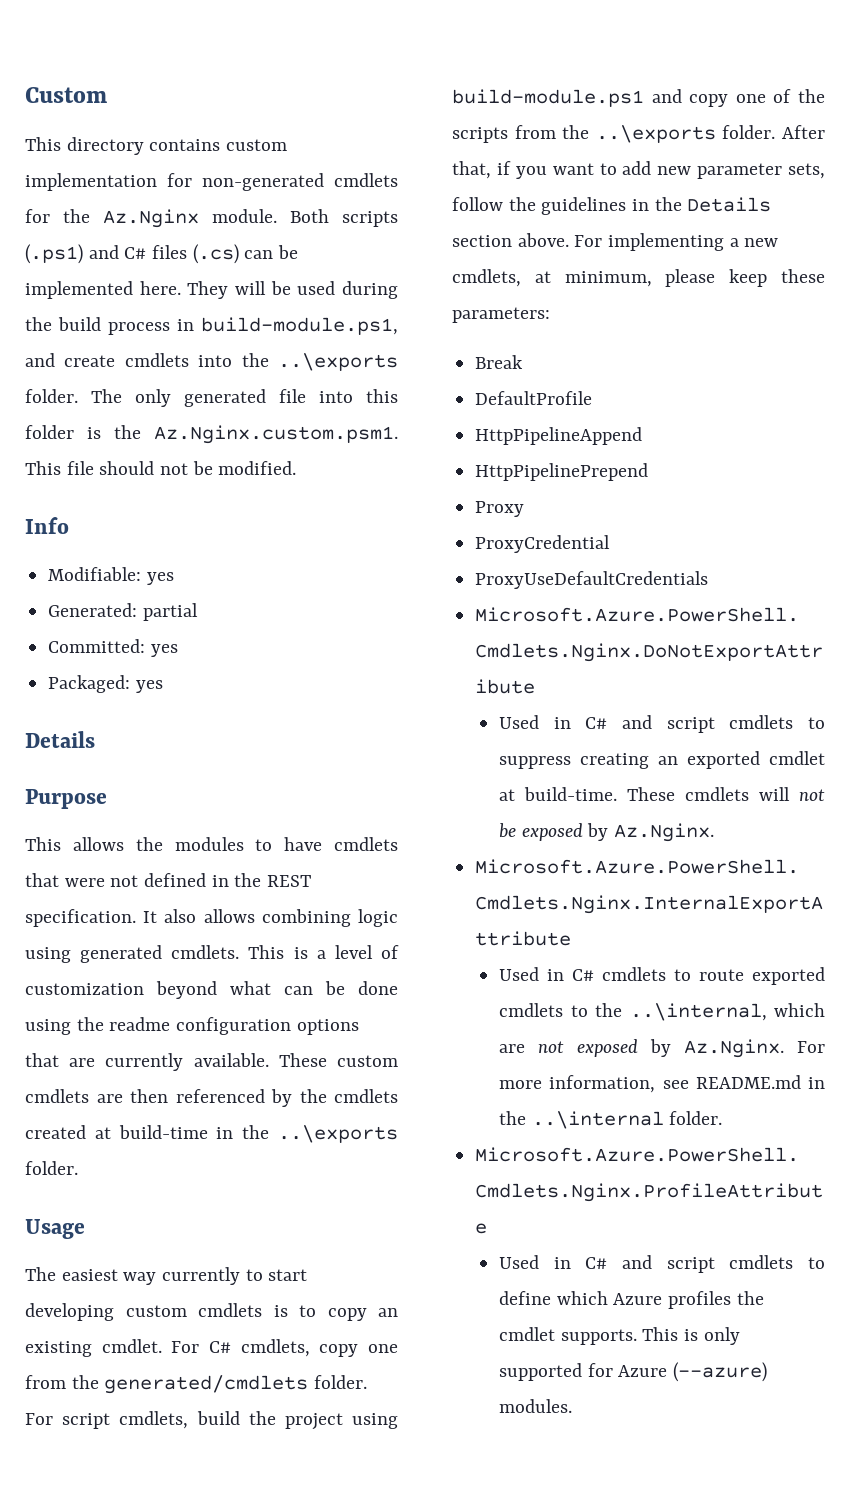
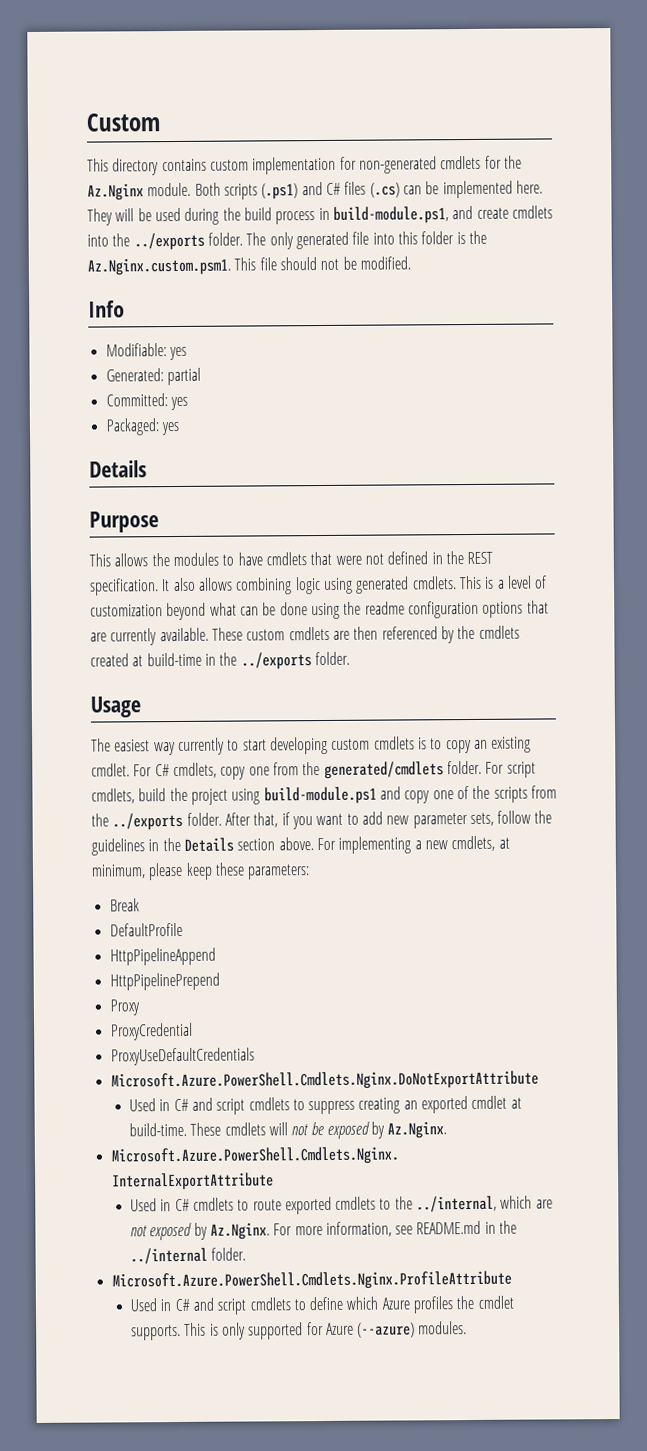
[278,353,398,371] ..\exports -> [133,232,205,251] ../exports
[277,1125,398,1143] ..\exports -> [240,652,312,670] ../exports
[595,125,716,143] ..\exports -> [112,812,184,831] ../exports
[629,1003,767,1021] ..\internal, -> [416,1195,498,1213] ../internal,
[531,1111,664,1129] ..\internal -> [129,1247,208,1265] ../internal

